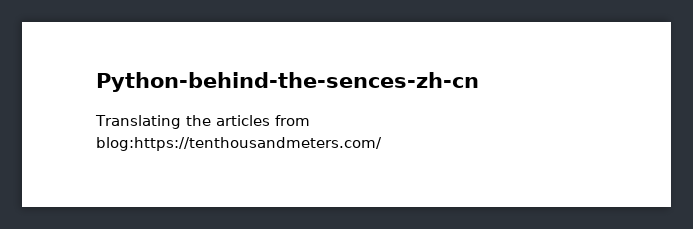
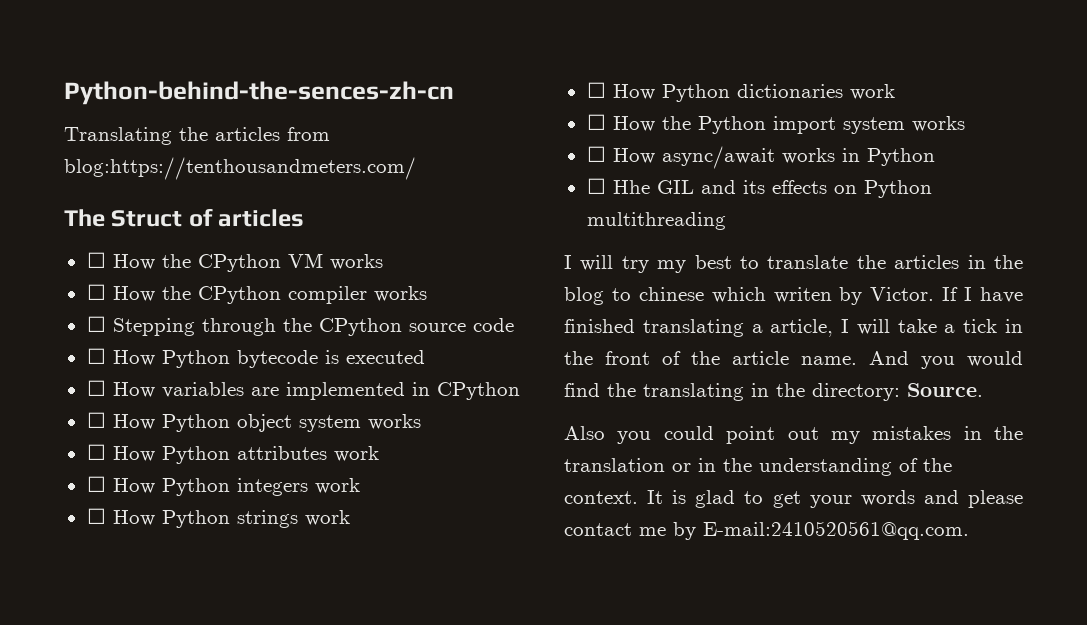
(382, 144) none -> [64,208,305,227] [86,252,383,272] [86,284,427,304] [86,316,514,336] [86,348,425,368] [86,380,520,400] [86,412,421,432] [86,444,379,464] [86,476,360,496] [86,508,350,528] [586,82,895,102] [586,114,965,134] [586,146,935,169] [586,178,932,198] [586,212,726,230] [564,255,1023,273] [564,287,1024,305] [564,319,1023,337] [564,351,1023,369] [564,383,983,401] [564,426,1023,444] [564,458,952,476] [564,490,1023,508] [564,521,969,540] // The Struct of articles // ☐ How the CPython VM works // ☐ How the CPython compiler works // ☐ Stepping through the CPython source code // ☐ How Python bytecode is executed // ☐ How variables are implemented in CPython // ☐ How Python object system works // ☐ How Python attributes work // ☐ How Python integers work // ☐ How Python strings work // ☐ How Python dictionaries work // ☐ How the Python import system works // ☐ How async/await works in Python // ☐ Hhe GIL and its effects on Python multithreading // I will try my best to translate the articles in the blog to chinese which writen by Victor. If I have finished translating a article, I will take a tick in the front of the article name. And you would find the translating in the directory: Source. // Also you could point out my mistakes in the translation or in the understanding of the context. It is glad to get your words and please contact me by E-mail:2410520561@qq.com.

